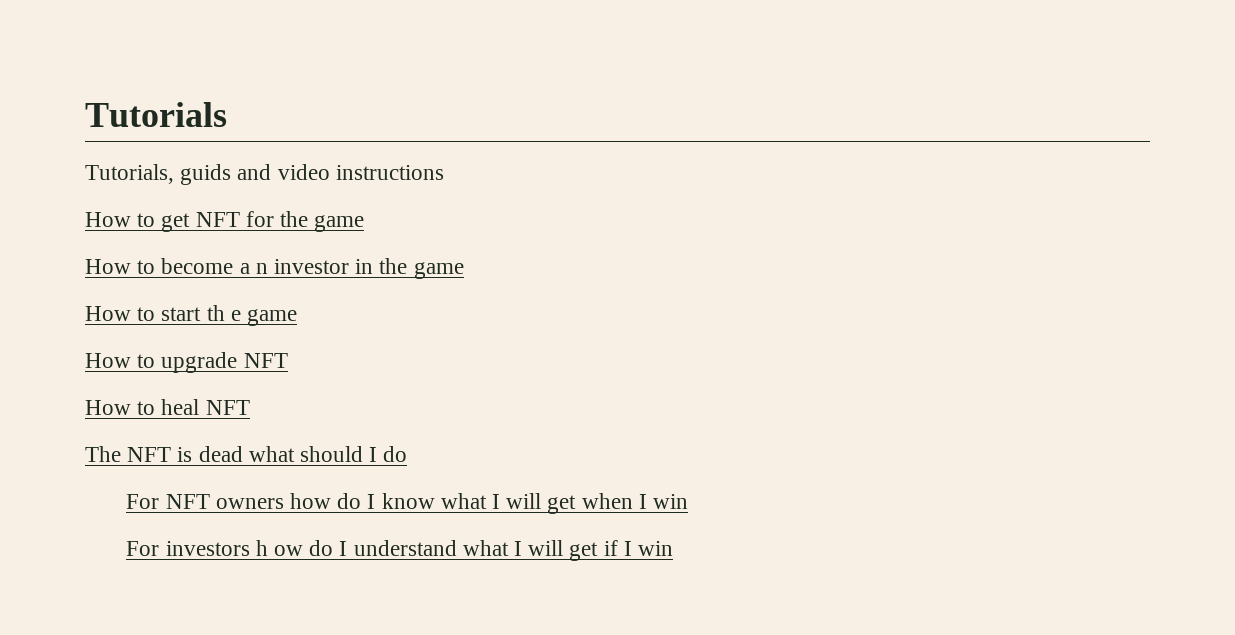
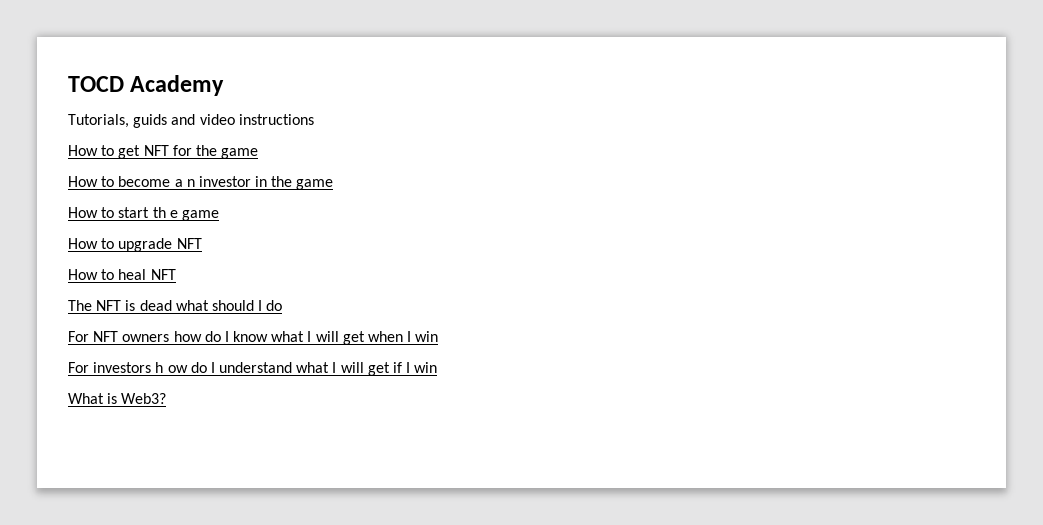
[85,102,227,127] Tutorials -> [68,75,225,96] TOCD Academy
(674, 548) none -> [68,393,167,404] // What is Web3?

